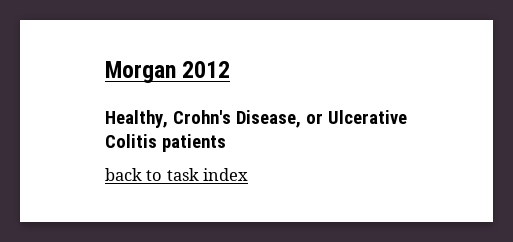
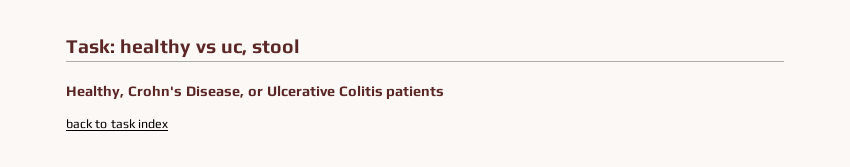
[105,61,231,83] Morgan 2012 -> [66,39,301,58] Task: healthy vs uc, stool

